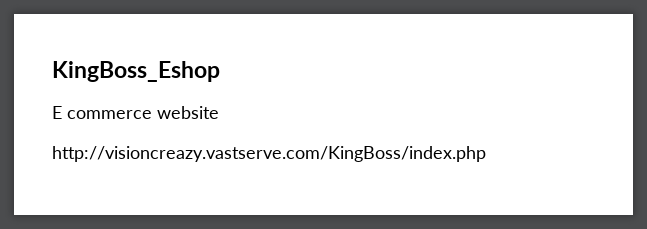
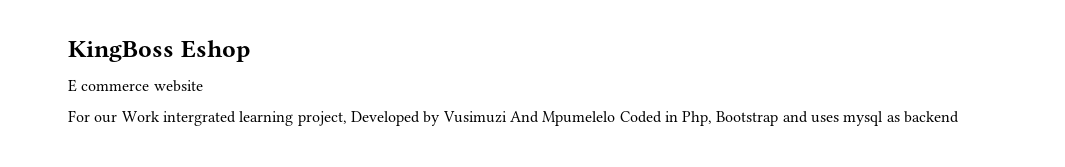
[52,61,220,82] KingBoss_Eshop -> [68,40,251,62] KingBoss Eshop
[52,146,486,162] http://visioncreazy.vastserve.com/KingBoss/index.php -> [68,110,960,126] For our Work intergrated learning project, Developed by Vusimuzi And Mpumelelo Coded in Php, Bootstrap and uses mysql as backend

